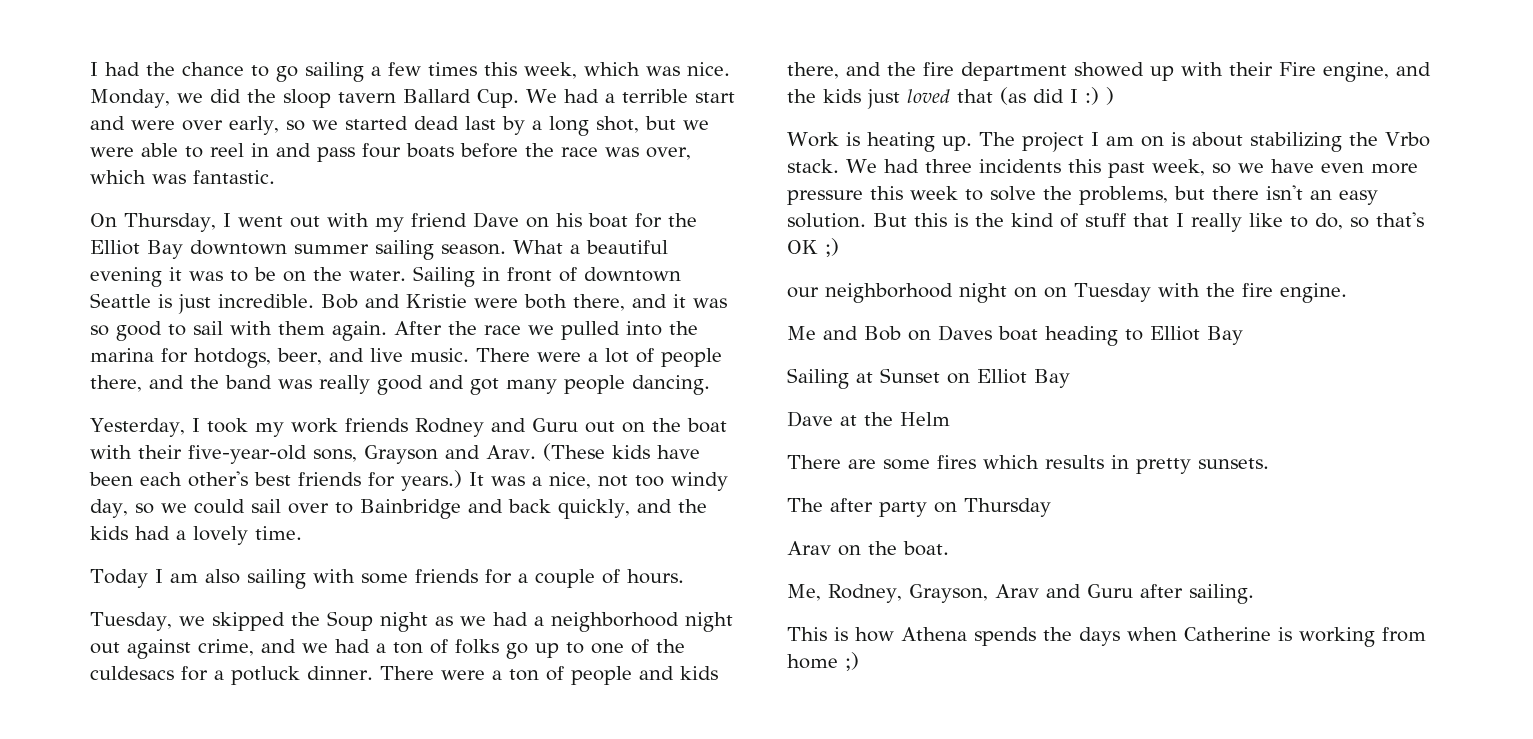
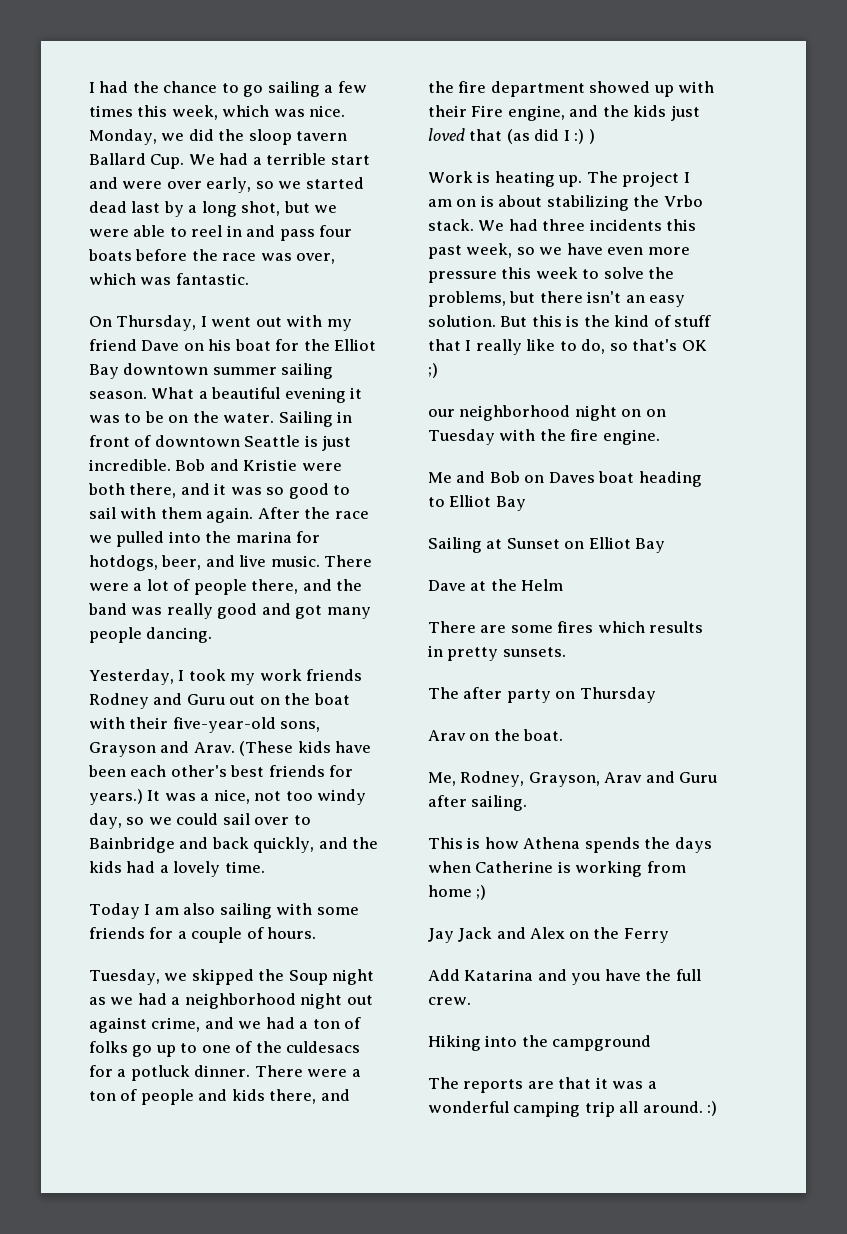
(859, 661) none -> [428,927,669,943] [428,969,701,985] [428,997,471,1005] [428,1035,652,1051] [428,1077,657,1093] [428,1101,718,1117] // Jay Jack and Alex on the Ferry // Add Katarina and you have the full crew. // Hiking into the campground // The reports are that it was a wonderful camping trip all around. :)

